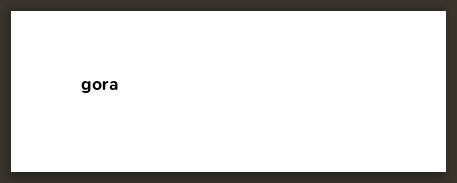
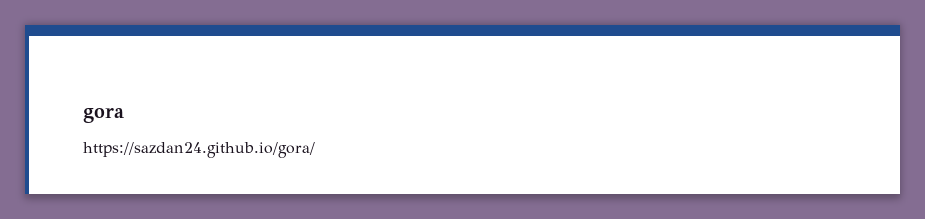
(118, 86) none -> [83,142,315,158] // https://sazdan24.github.io/gora/

